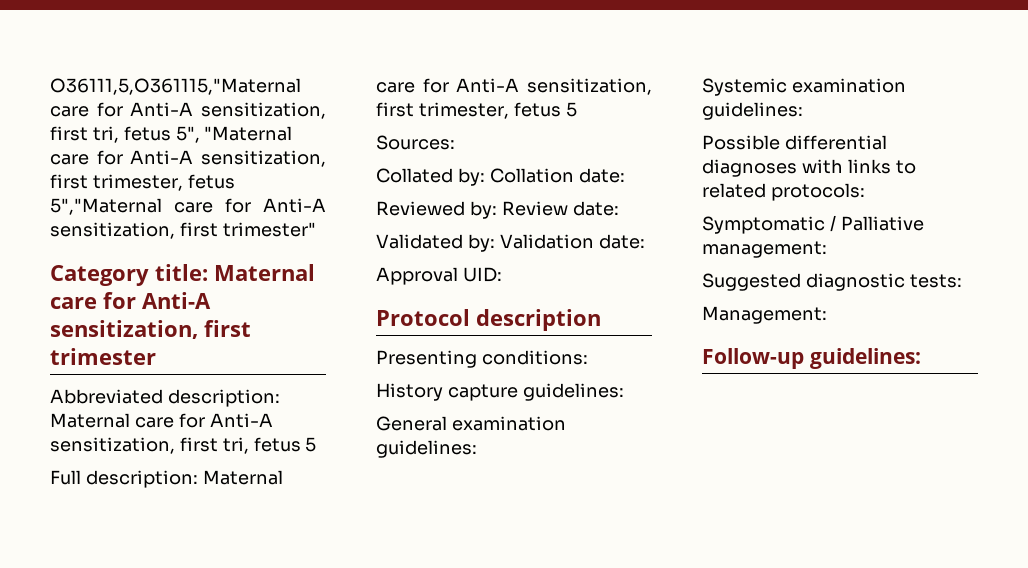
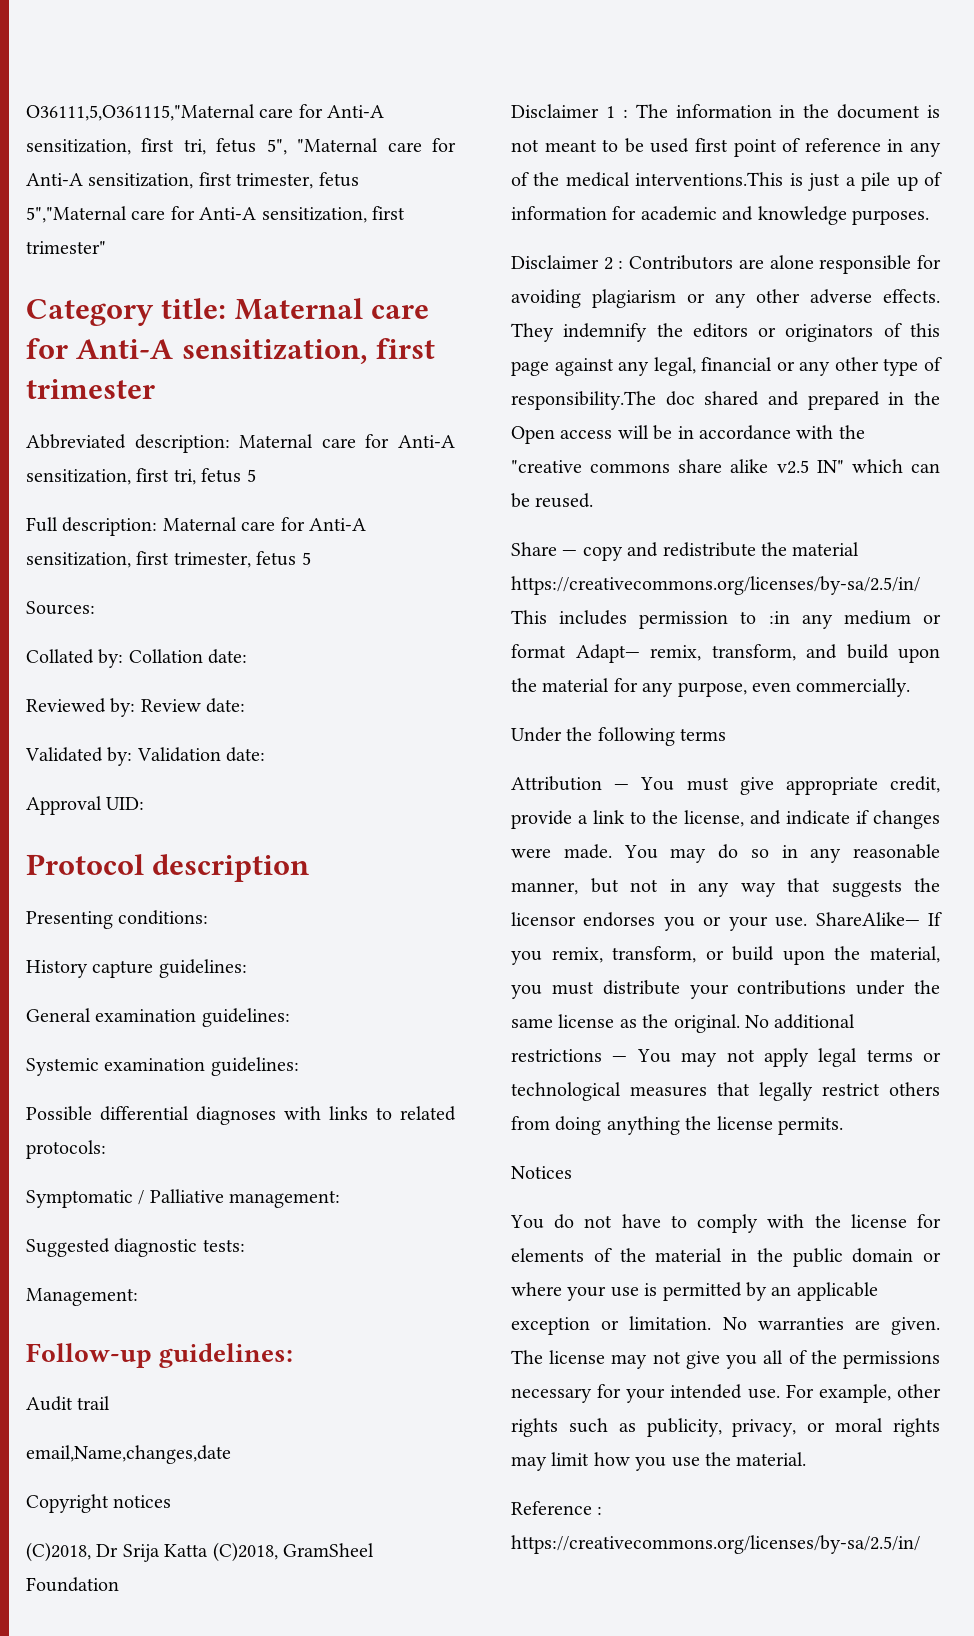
(921, 358) none -> [26,1396,111,1411] [26,1445,231,1464] [26,1494,172,1513] [26,1542,374,1562] [26,1577,119,1592] [511,104,940,119] [511,138,941,157] [511,172,942,191] [511,206,929,225] [511,255,941,274] [511,289,940,308] [511,323,940,342] [511,357,942,376] [511,391,941,410] [511,425,865,444] [511,459,941,474] [511,493,594,508] [511,542,860,561] [511,576,920,595] [511,610,941,629] [511,644,940,663] [511,678,911,697] [511,727,727,746] [511,776,940,795] [511,810,940,829] [511,844,940,863] [511,878,940,897] [511,912,942,931] [511,946,940,965] [511,980,940,999] [511,1014,856,1033] [511,1048,941,1067] [511,1082,940,1101] [511,1116,843,1135] [511,1166,572,1179] [510,1214,941,1233] [511,1248,941,1267] [511,1282,878,1301] [511,1316,940,1335] [511,1350,940,1369] [511,1384,941,1403] [511,1418,940,1437] [511,1452,807,1471] [511,1501,603,1515] [511,1535,920,1554] // Audit trail // email,Name,changes,date // Copyright notices // (C)2018, Dr Srija Katta (C)2018, GramSheel Foundation // Disclaimer 1 : The information in the document is not meant to be used first point of reference in any of the medical interventions.This is just a pile up of information for academic and knowledge purposes. // Disclaimer 2 : Contributors are alone responsible for avoiding plagiarism or any other adverse effects. They indemnify the editors or originators of this page against any legal, financial or any other type of responsibility.The doc shared and prepared in the Open access will be in accordance with the "creative commons share alike v2.5 IN" which can be reused. // Share — copy and redistribute the material https://creativecommons.org/licenses/by-sa/2.5/in/ This includes permission to :in any medium or format Adapt— remix, transform, and build upon the material for any purpose, even commercially. // Under the following terms // Attribution — You must give appropriate credit, provide a link to the license, and indicate if changes were made. You may do so in any reasonable manner, but not in any way that suggests the licensor endorses you or your use. ShareAlike— If you remix, transform, or build upon the material, you must distribute your contributions under the same license as the original. No additional restrictions — You may not apply legal terms or technological measures that legally restrict others from doing anything the license permits. // Notices // You do not have to comply with the license for elements of the material in the public domain or where your use is permitted by an applicable exception or limitation. No warranties are given. The license may not give you all of the permissions necessary for your intended use. For example, other rights such as publicity, privacy, or moral rights may limit how you use the material. // Reference : https://creativecommons.org/licenses/by-sa/2.5/in/

